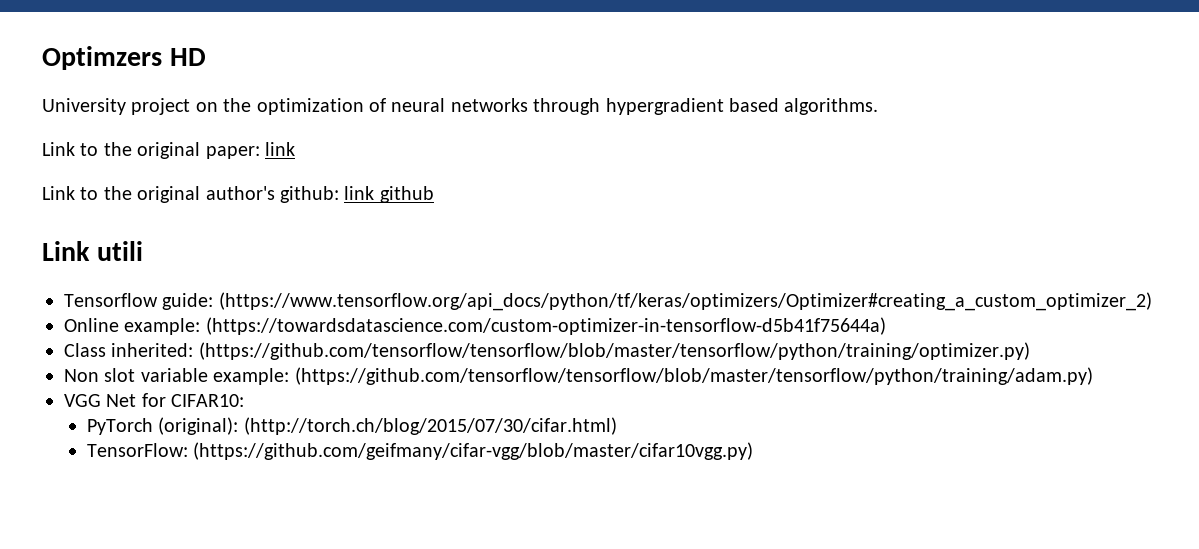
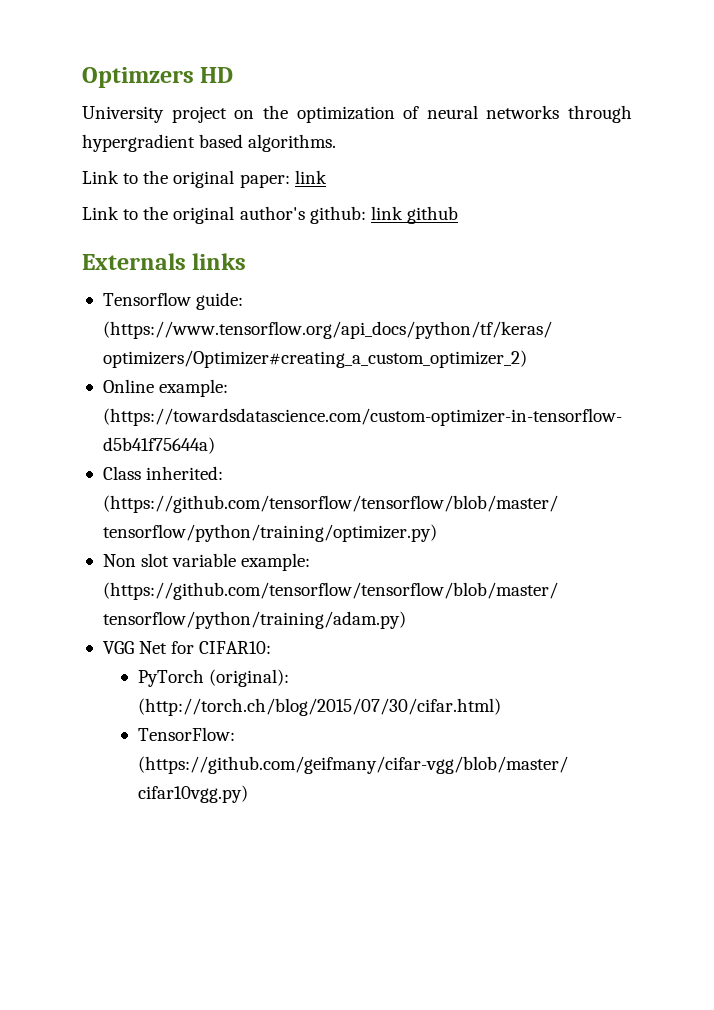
[42,241,143,261] Link utili -> [82,253,247,270] Externals links

